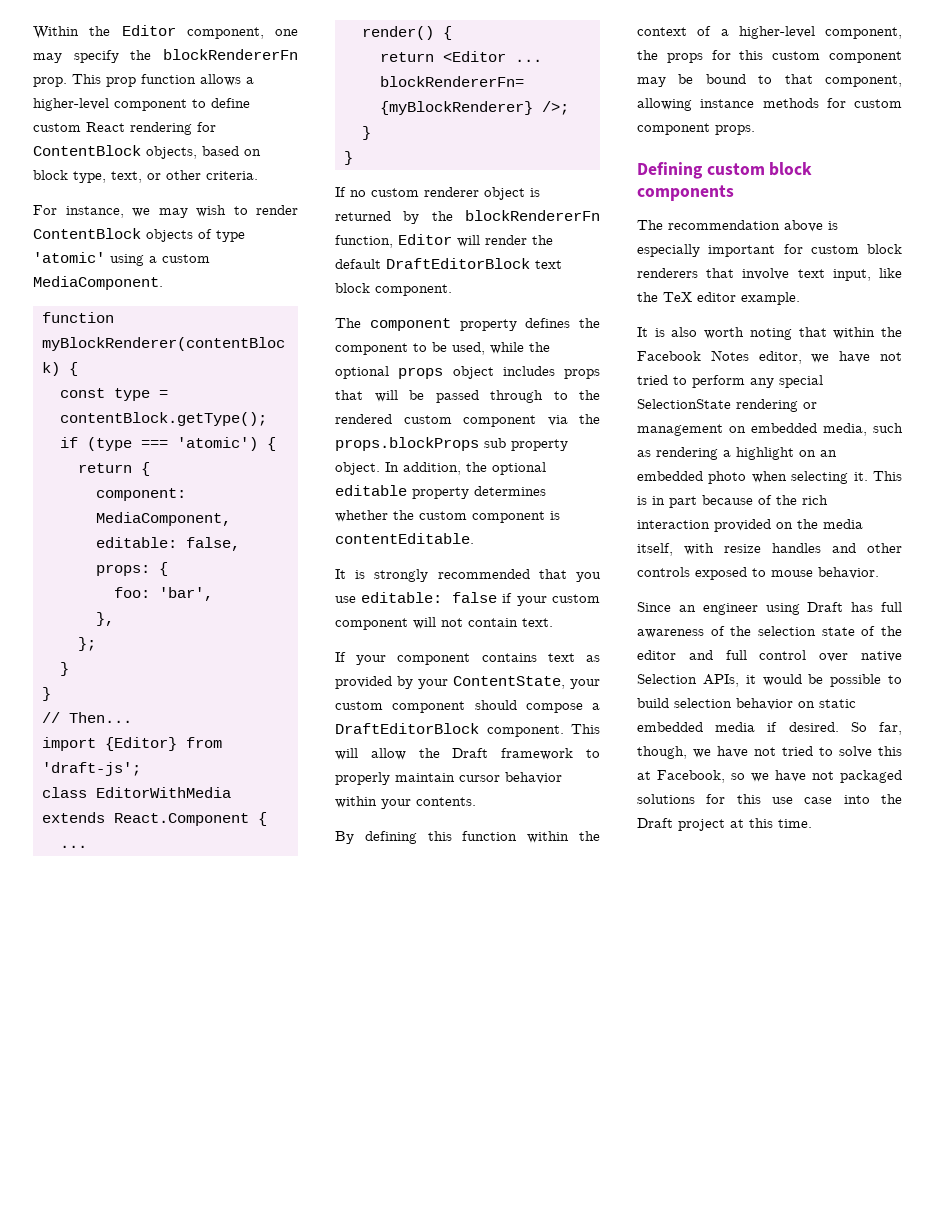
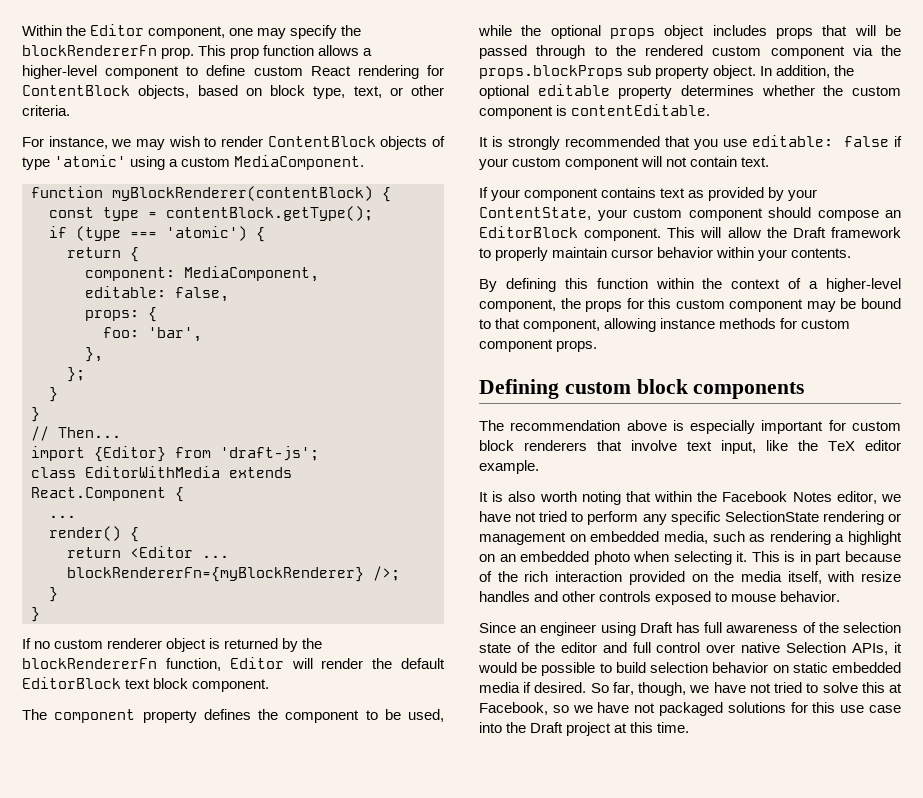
[386,258,530,269] DraftEditorBlock -> [22,677,121,689] EditorBlock
[592,703,600,710] [335,723,479,734] a DraftEditorBlock -> [885,210,901,218] [479,226,578,238] an EditorBlock
[779,375,823,388] special -> [670,511,721,525] specific

